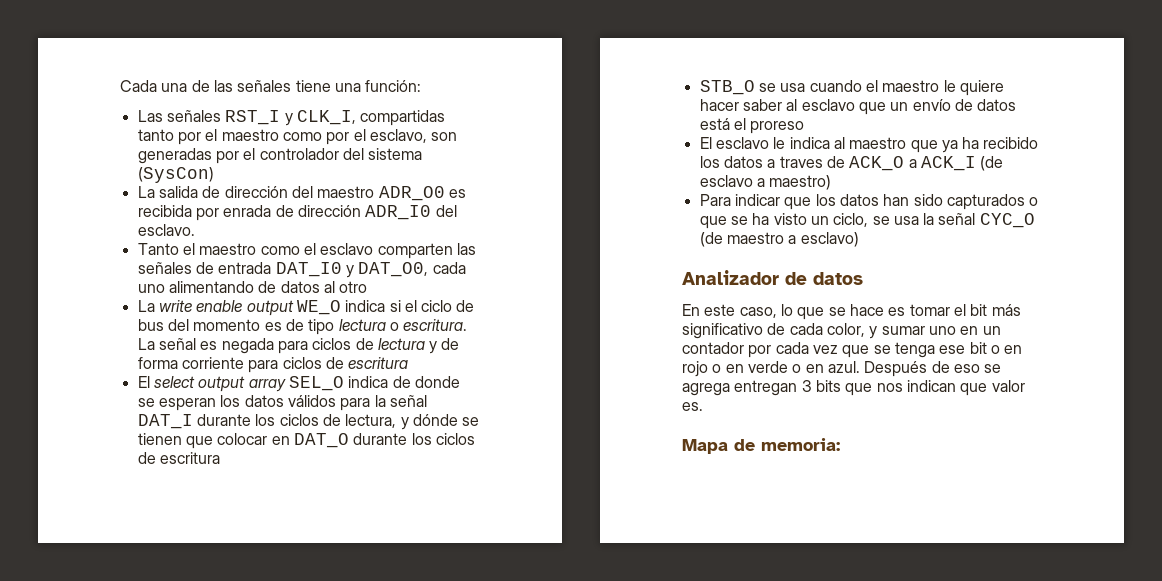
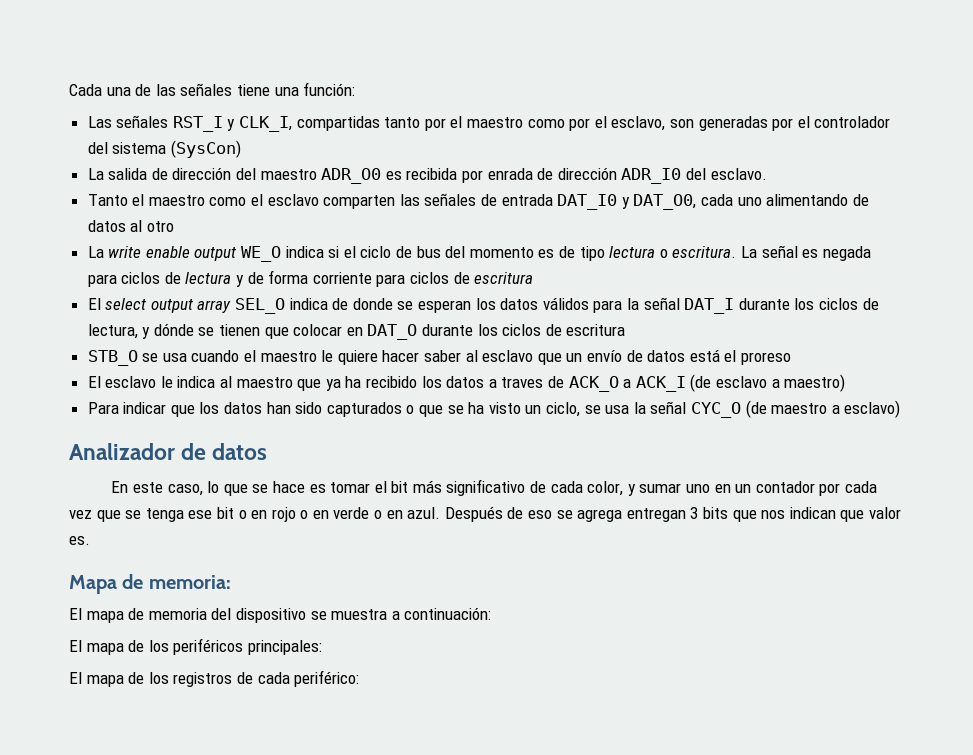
(840, 444) none -> [69,607,492,623] [69,638,322,655] [69,670,360,687] // El mapa de memoria del dispositivo se muestra a continuación: // El mapa de los periféricos principales: // El mapa de los registros de cada periférico:

